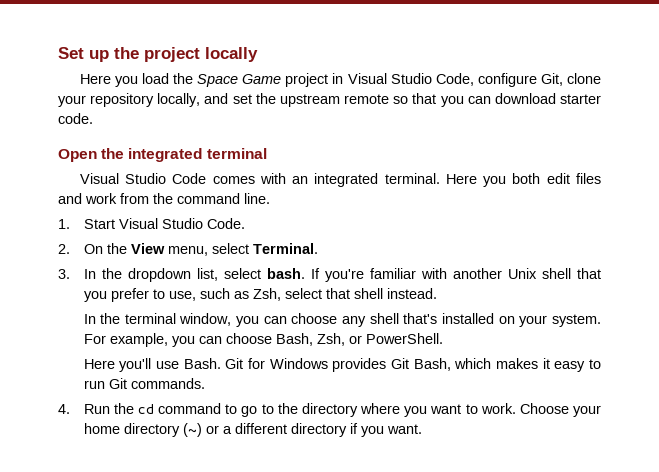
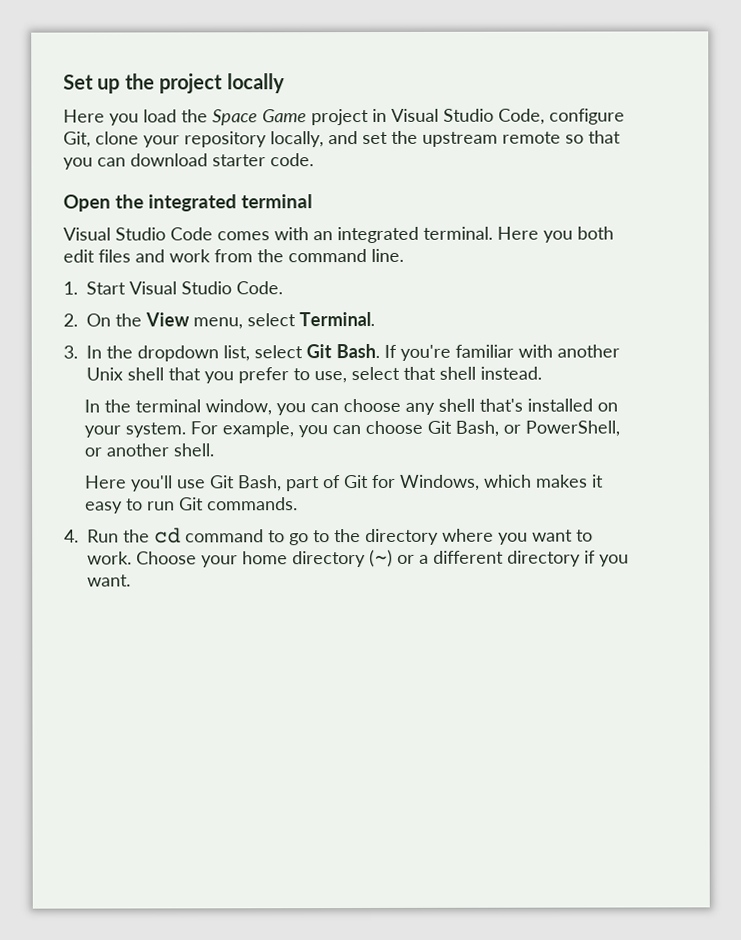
[266,268,305,279] bash. -> [306,343,380,359] Git Bash.
[199,288,281,301] such as Zsh, -> (347, 377) none
[275,333,443,346] [83,358,451,372] Bash, Zsh, or PowerShell. // Here you'll use Bash. Git for Windows provides Git Bash, -> [427,420,621,437] [84,443,215,457] [85,474,481,492] Git Bash, or PowerShell, or another shell. // Here you'll use Git Bash, part of Git for Windows,

